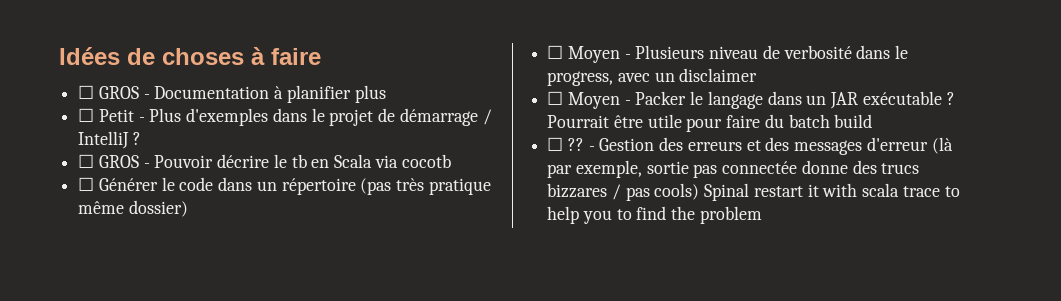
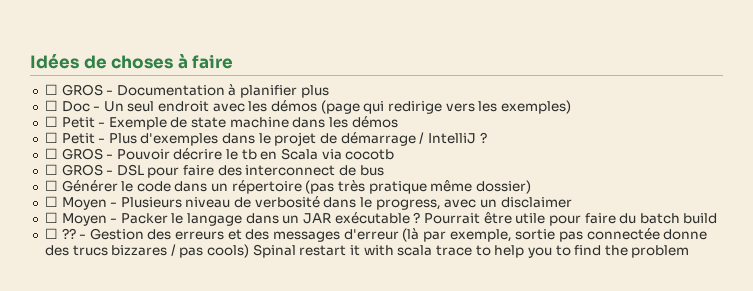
(386, 94) none -> [44,100,571,114] [44,116,398,130] // ☐ Doc - Un seul endroit avec les démos (page qui redirige vers les exemples) // ☐ Petit - Exemple de state machine dans les démos
(451, 161) none -> [44,164,384,178] // ☐ GROS - DSL pour faire des interconnect de bus

